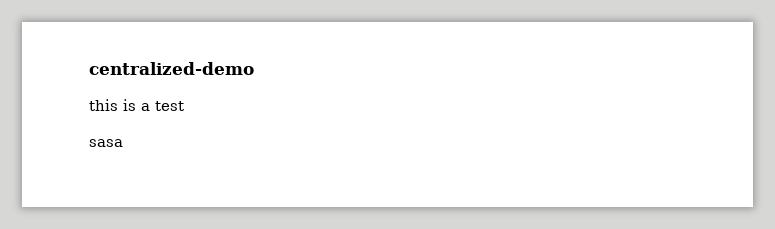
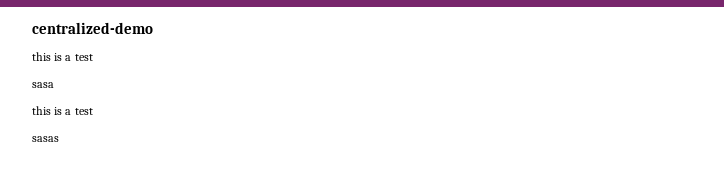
(123, 143) none -> [32,106,93,115] [32,136,59,142] // this is a test // sasas

